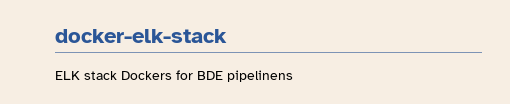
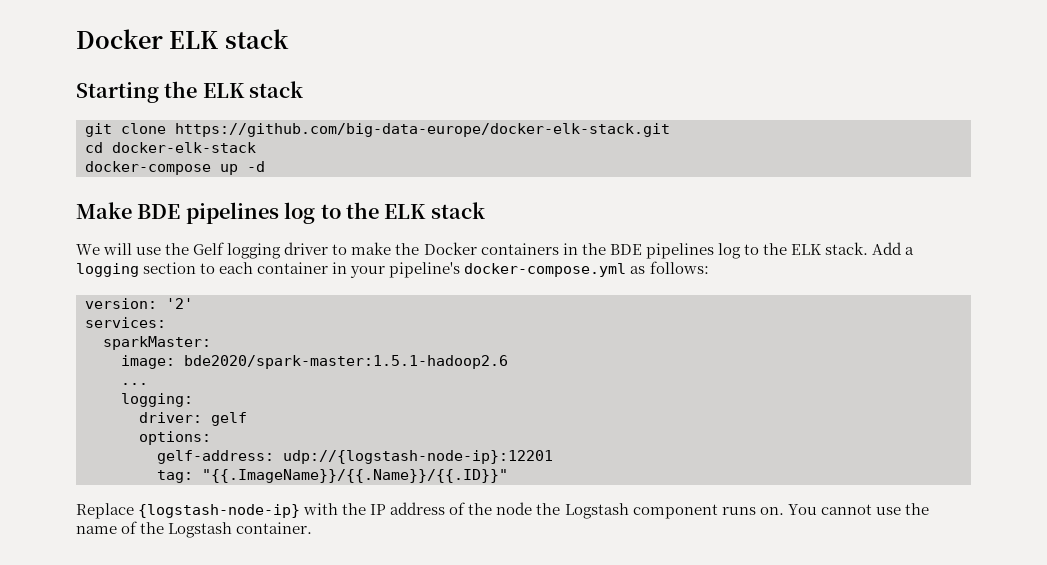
[55,29,227,43] [55,70,293,82] docker-elk-stack // ELK stack Dockers for BDE pipelinens -> [76,29,289,49] [76,81,304,103] [85,123,670,137] [85,142,256,153] [85,161,265,175] [76,202,485,224] [76,242,915,259] [76,261,709,278] [85,298,193,309] [85,317,166,328] [103,336,211,350] [121,355,508,369] [121,383,148,385] [121,393,193,407] [139,412,247,426] [139,431,211,445] [157,450,553,464] [157,469,508,483] [76,502,929,519] [76,521,313,538] Docker ELK stack // Starting the ELK stack // git clone https://github.com/big-data-europe/docker-elk-stack.git // cd docker-elk-stack // docker-compose up -d // Make BDE pipelines log to the ELK stack // We will use the Gelf logging driver to make the Docker containers in the BDE pipelines log to the ELK stack. Add a logging section to each container in your pipeline's docker-compose.yml as follows: // version: '2' // services: // sparkMaster: // image: bde2020/spark-master:1.5.1-hadoop2.6 // ... // logging: // driver: gelf // options: // gelf-address: udp://{logstash-node-ip}:12201 // tag: "{{.ImageName}}/{{.Name}}/{{.ID}}" // Replace {logstash-node-ip} with the IP address of the node the Logstash component runs on. You cannot use the name of the Logstash container.

